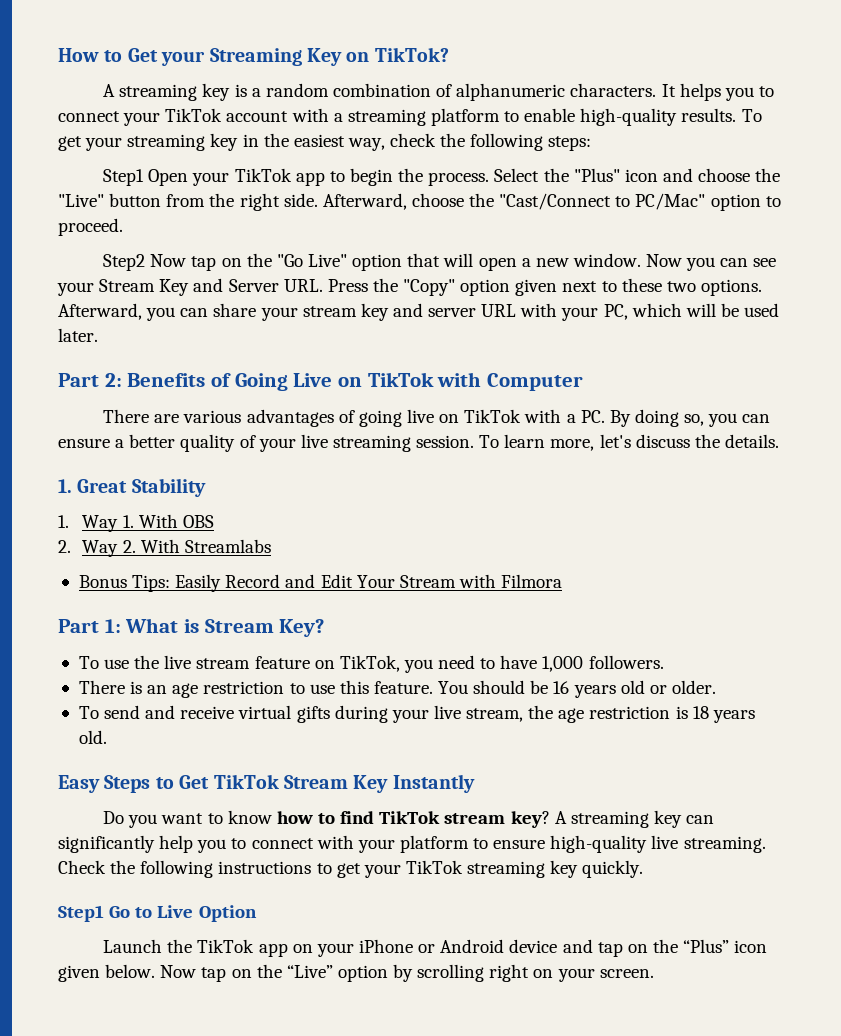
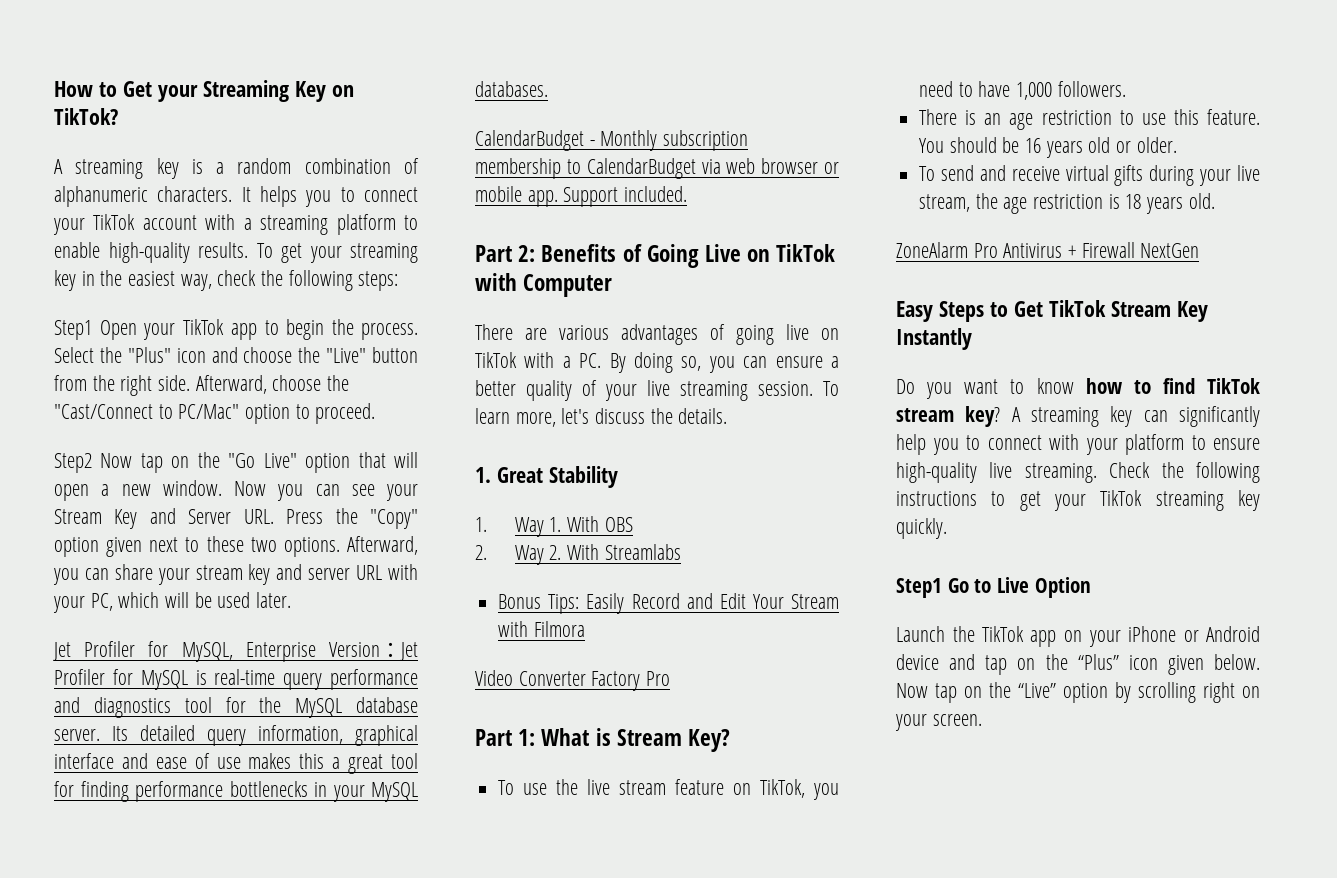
(98, 335) none -> [53,641,418,662] [54,669,419,690] [54,697,419,718] [54,725,418,746] [54,753,418,774] [54,781,418,802] [475,81,548,97] [475,130,749,151] [475,158,839,179] [475,186,688,207] // Jet Profiler for MySQL, Enterprise Version：Jet Profiler for MySQL is real-time query performance and diagnostics tool for the MySQL database server. Its detailed query information, graphical interface and ease of use makes this a great tool for finding performance bottlenecks in your MySQL databases. // CalendarBudget - Monthly subscription membership to CalendarBudget via web browser or mobile app. Support included.
(563, 581) none -> [475,670,671,691] // Video Converter Factory Pro
(107, 737) none -> [896,242,1200,258] // ZoneAlarm Pro Antivirus + Firewall NextGen

